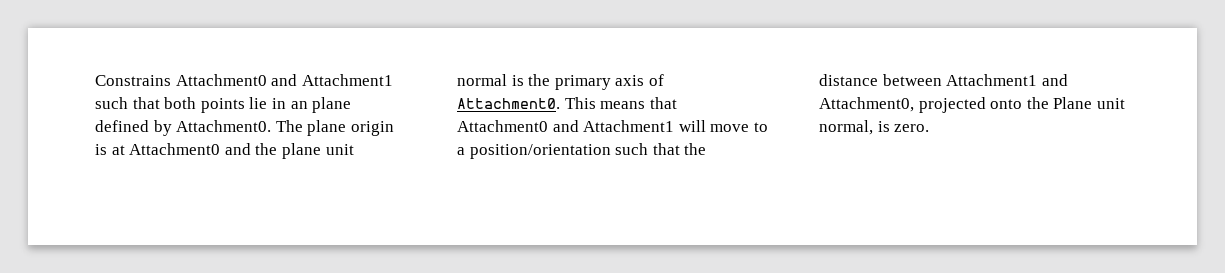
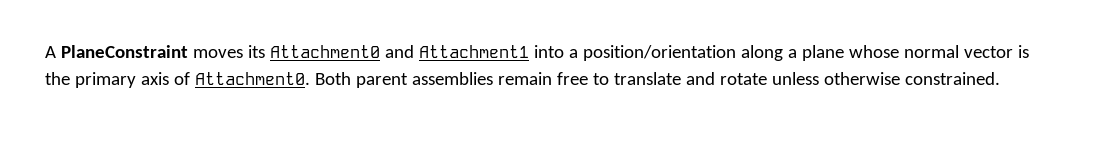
[95,74,393,86] [95,97,352,113] [95,120,394,136] [95,143,354,159] [457,74,507,86] Constrains Attachment0 and Attachment1 such that both points lie in an plane defined by Attachment0. The plane origin is at Attachment0 and the plane unit normal -> [45,45,1013,61] A PlaneConstraint moves its Attachment0 and Attachment1 into a position/orientation along a plane whose normal vector
[564,97,677,109] [457,120,768,132] [457,143,707,159] [819,74,1068,86] [819,97,1125,113] [819,120,930,135] This means that Attachment0 and Attachment1 will move to a position/orientation such that the distance between Attachment1 and Attachment0, projected onto the Plane unit normal, is zero. -> [314,72,1000,88] Both parent assemblies remain free to translate and rotate unless otherwise constrained.

